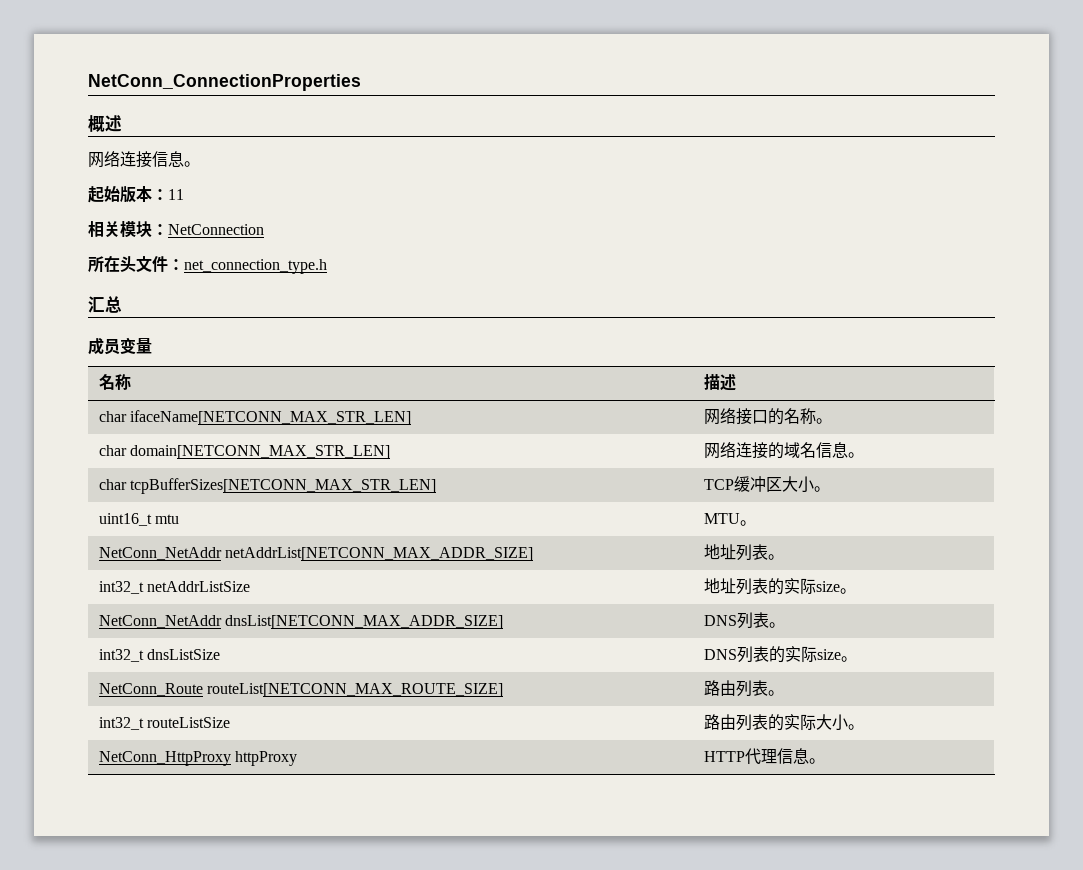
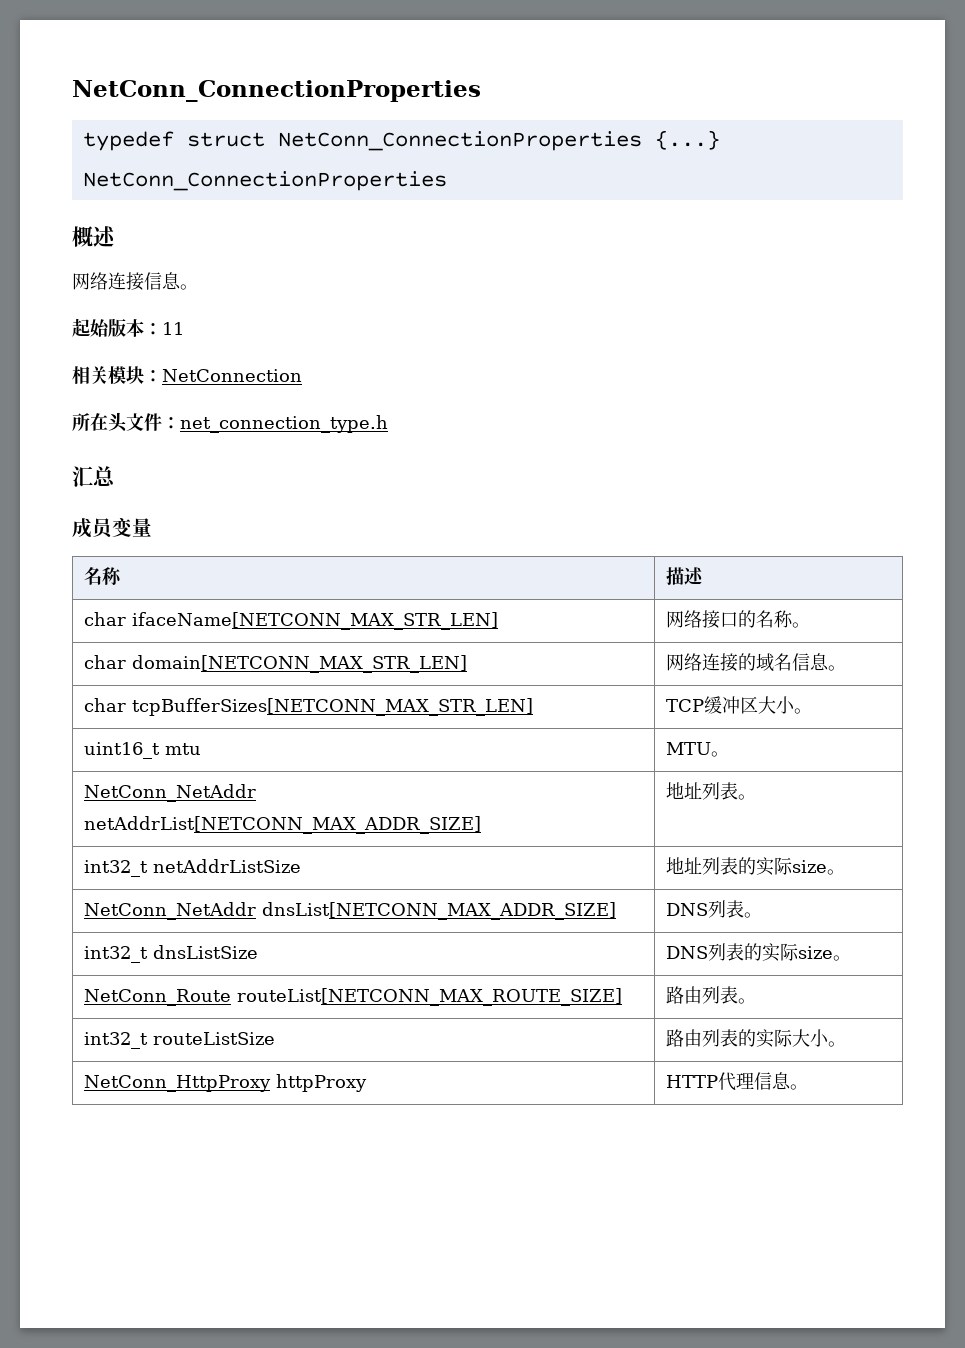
[88,74,361,91] NetConn_ConnectionProperties -> [72,80,481,102] [82,130,720,151] [82,171,447,191] NetConn_ConnectionProperties // typedef struct NetConn_ConnectionProperties {...} NetConn_ConnectionProperties

